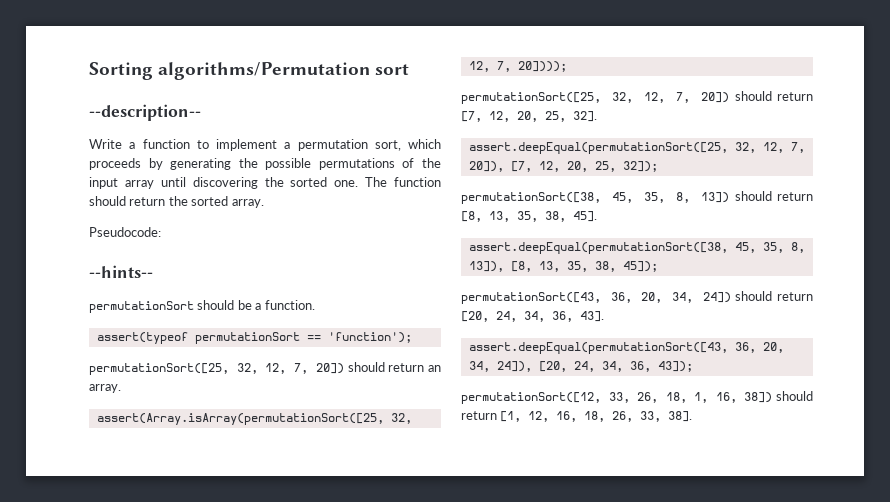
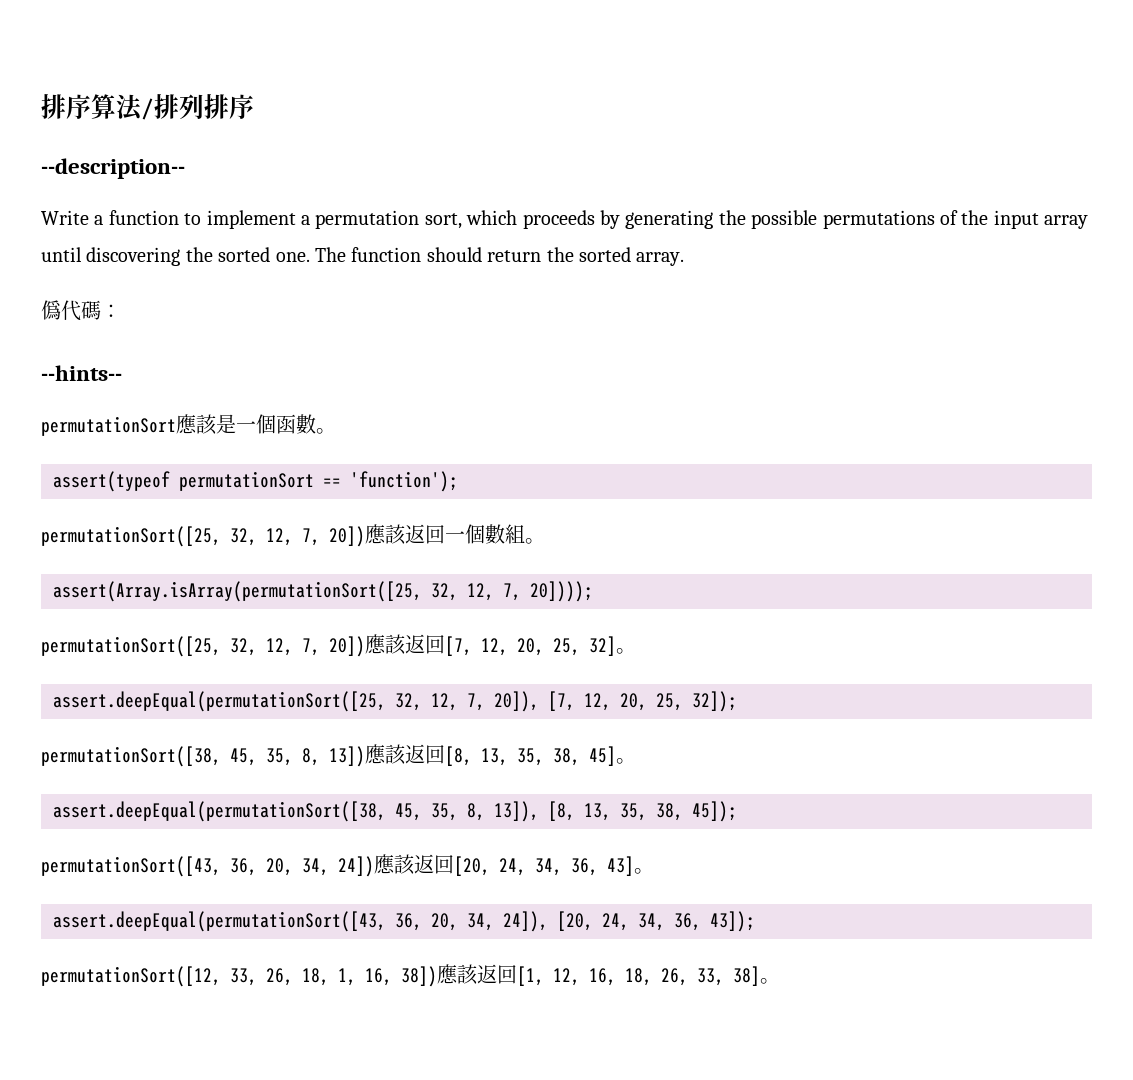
[89,62,410,80] Sorting algorithms/Permutation sort -> [41,94,254,121] 排序算法/排列排序
[89,227,161,237] Pseudocode: -> [41,300,121,321] 僞代碼：
[197,300,315,310] should be a function. -> [176,414,336,435] 應該是一個函數。
[347,362,441,372] [89,384,121,393] should return an array. -> [365,524,545,545] 應該返回一個數組。
[734,91,813,101] [461,111,597,122] should return [7, 12, 20, 25, 32]. -> [365,634,636,656] 應該返回[7, 12, 20, 25, 32]。
[734,191,813,201] [461,211,597,222] should return [8, 13, 35, 38, 45]. -> [365,744,636,766] 應該返回[8, 13, 35, 38, 45]。
[735,291,813,301] [461,311,604,322] should return [20, 24, 34, 36, 43]. -> [374,854,654,876] 應該返回[20, 24, 34, 36, 43]。
[776,391,813,401] [461,411,497,420] should return -> [437,964,517,985] 應該返回
[668,411,693,422] 38]. -> [733,966,780,986] 38]。

